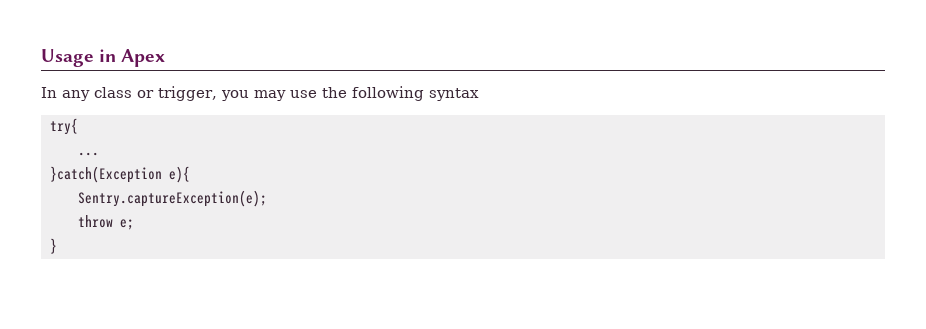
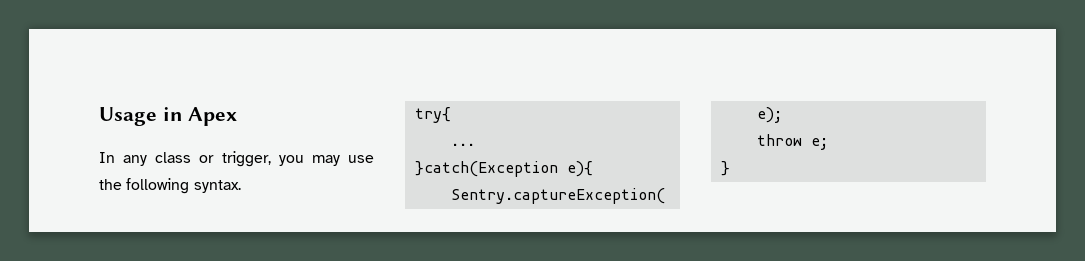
[428,88,479,101] syntax -> [193,180,241,193] syntax.

